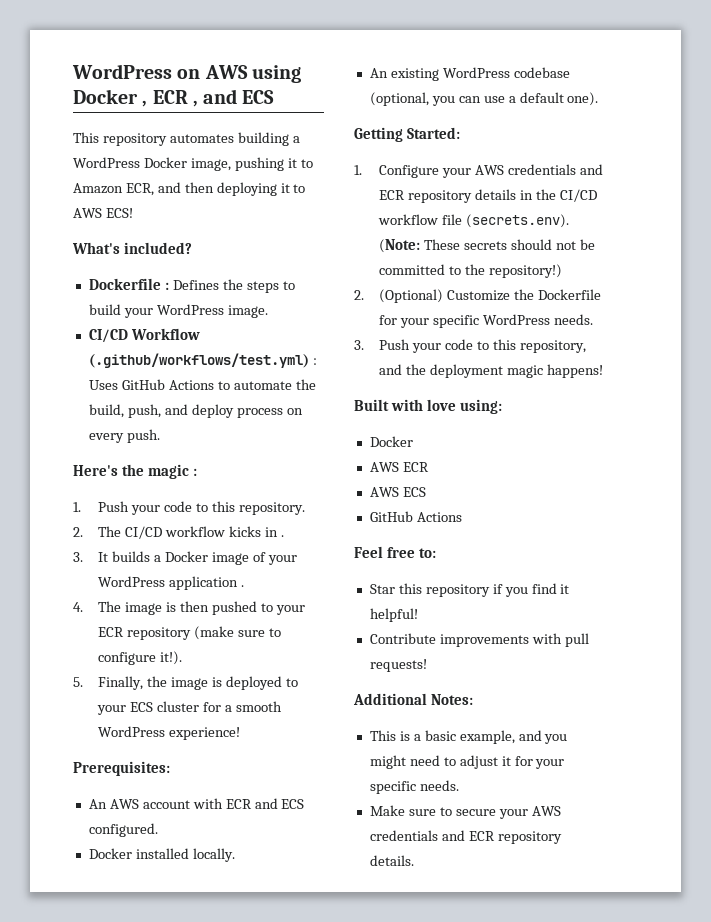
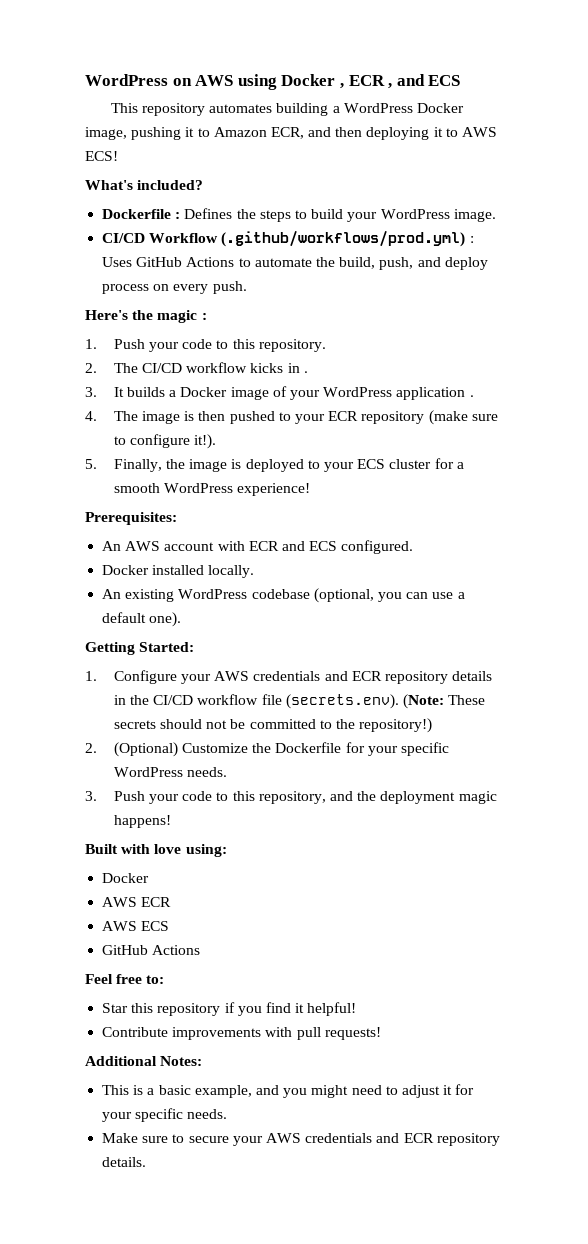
[88,353,309,368] (.github/workflows/test.yml) -> [221,230,466,247] (.github/workflows/prod.yml)

